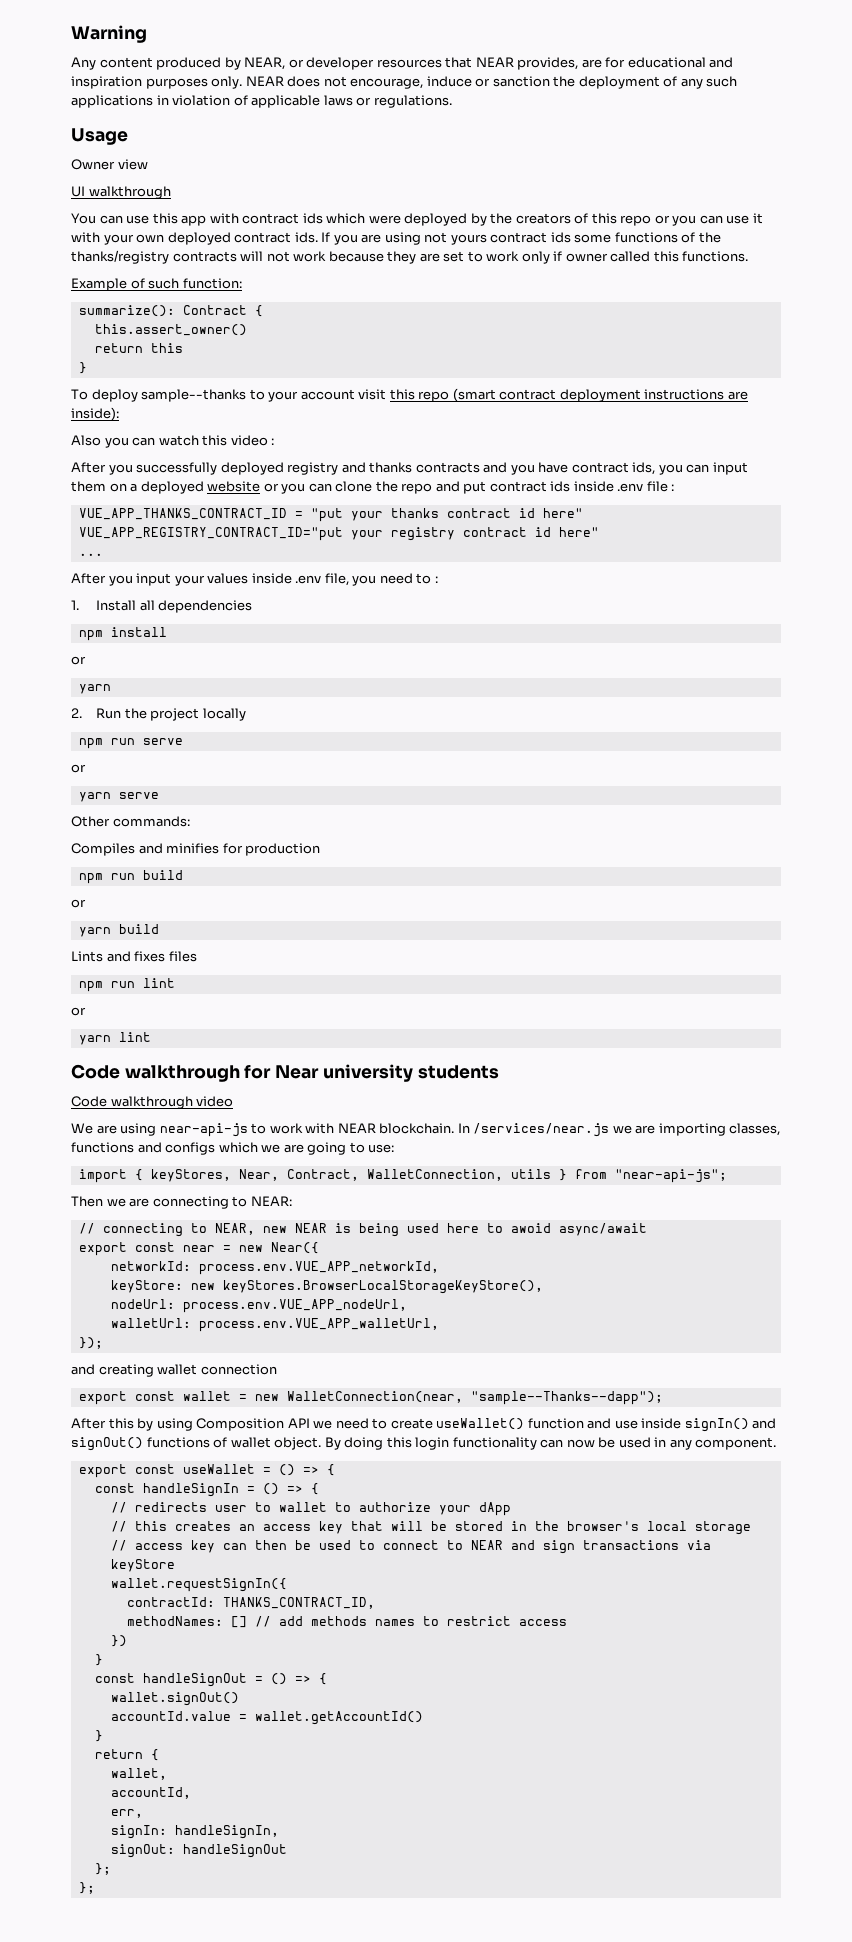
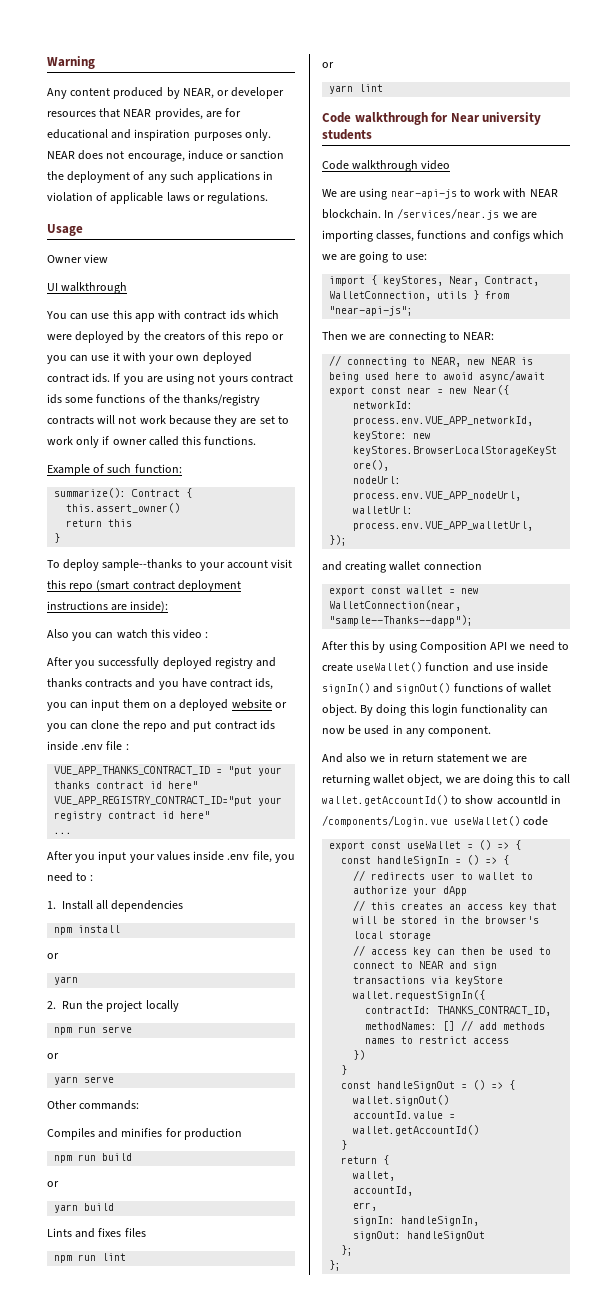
(777, 1443) none -> [322,753,527,763] [322,774,570,786] [322,795,561,806] [322,815,549,827] // And also we in return statement we are returning wallet object, we are doing this to call wallet.getAccountId() to show accountId in /components/Login.vue useWallet() code

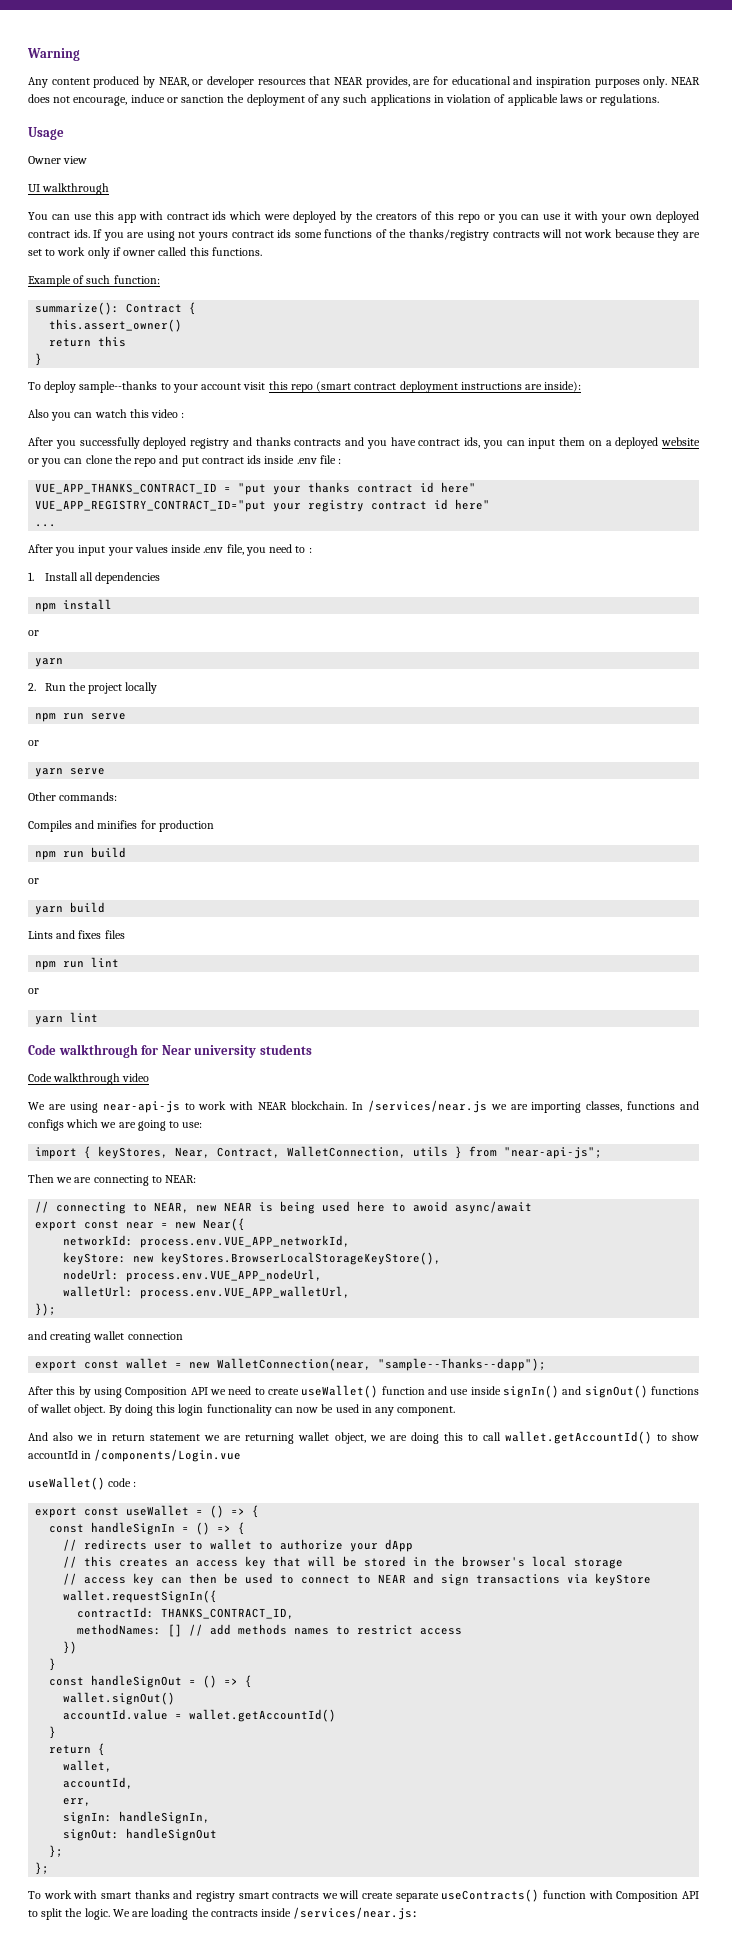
(448, 821) none -> (242, 1455) //
(549, 821) none -> [133,1481,137,1487] :
(342, 1265) none -> [28,1889,699,1902] [28,1907,420,1920] // To work with smart thanks and registry smart contracts we will create separate useContracts() function with Composition API to split the logic. We are loading the contracts inside /services/near.js:

